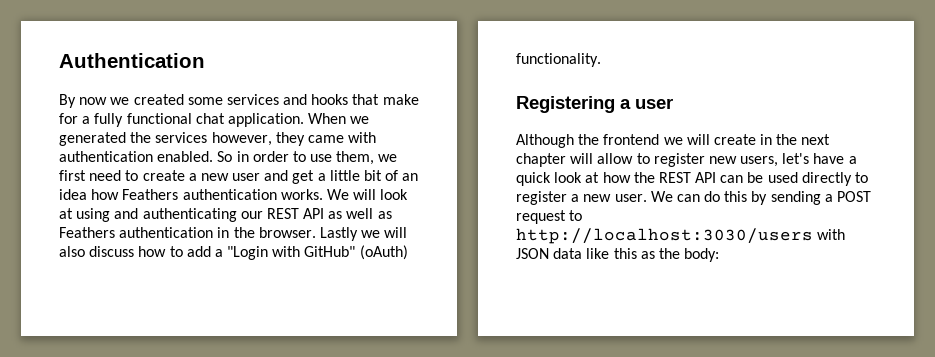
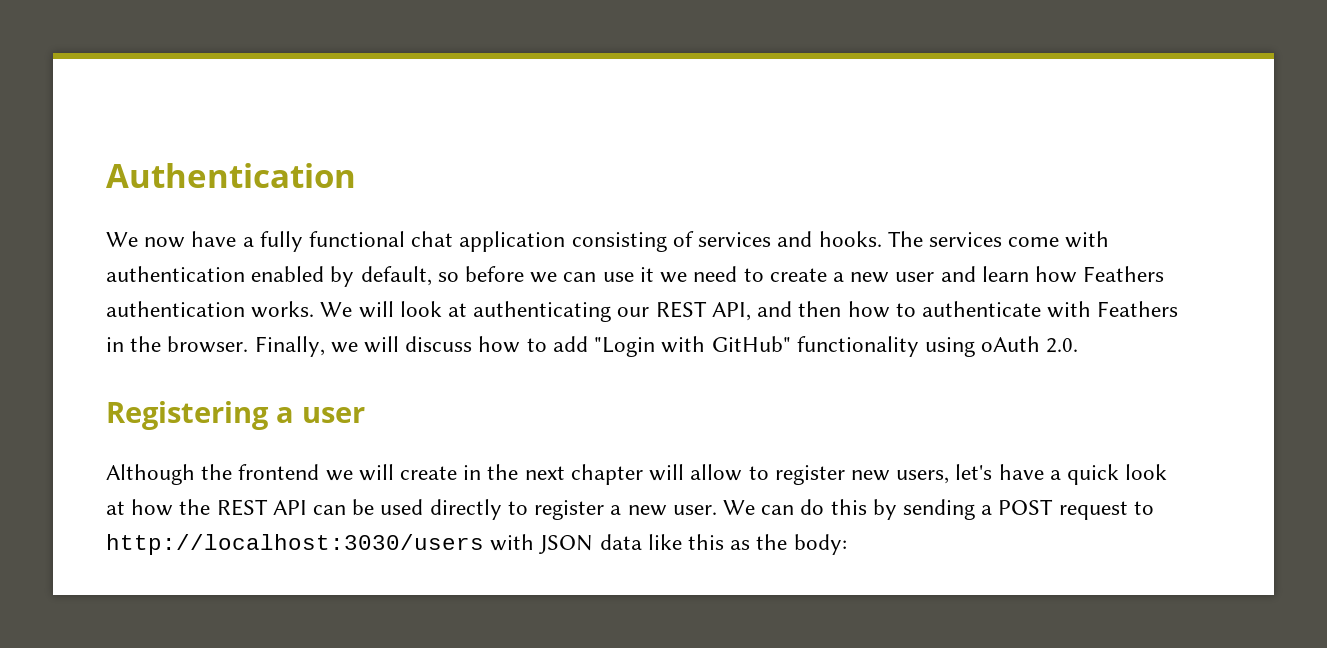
[59,94,419,108] [59,113,370,127] [59,132,377,146] [59,151,398,165] [59,170,86,181] By now we created some services and hooks that make for a fully functional chat application. When we generated the services however, they came with authentication enabled. So in order to use them, we first -> [106,231,1110,252] [106,266,688,287] We now have a fully functional chat application consisting of services and hooks. The services come with authentication enabled by default, so before we can use it we
[292,170,419,184] [59,189,87,200] get a little bit of an idea -> [981,266,1029,282] learn
[76,208,139,222] using and -> (468, 310) none
[303,208,392,219] [59,227,214,238] API as well as Feathers authentication -> [711,301,1179,321] API, and then how to authenticate with Feathers
[319,227,408,241] [59,246,85,257] Lastly we will also -> [254,336,400,357] Finally, we will
[214,249,223,257] a -> (588, 344) none
[359,245,408,260] [516,53,601,67] (oAuth) functionality. -> [796,336,1079,357] functionality using oAuth 2.0.

